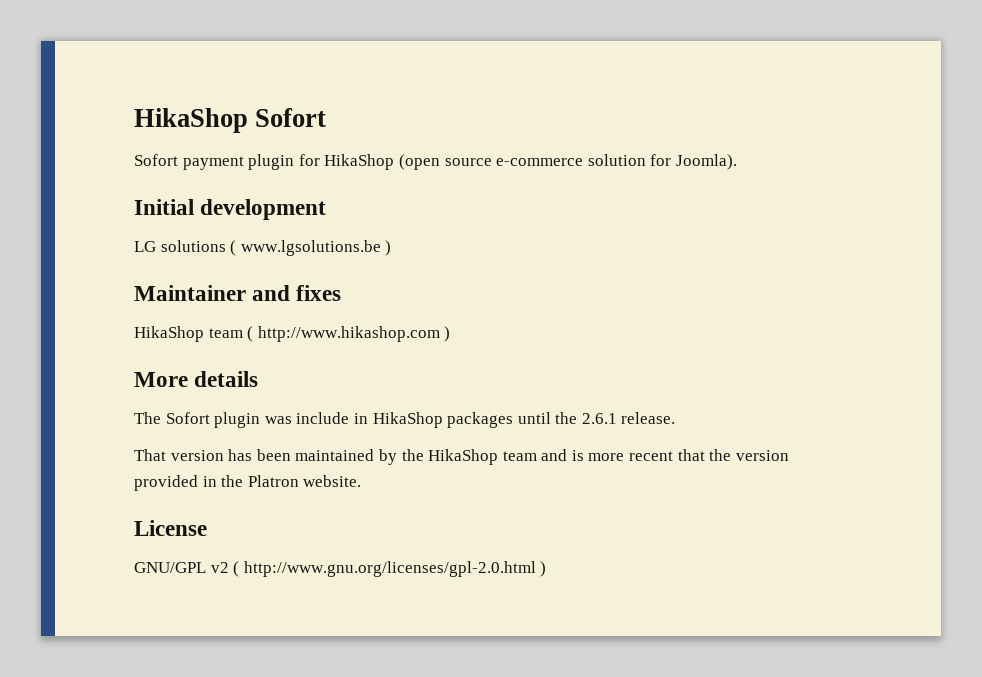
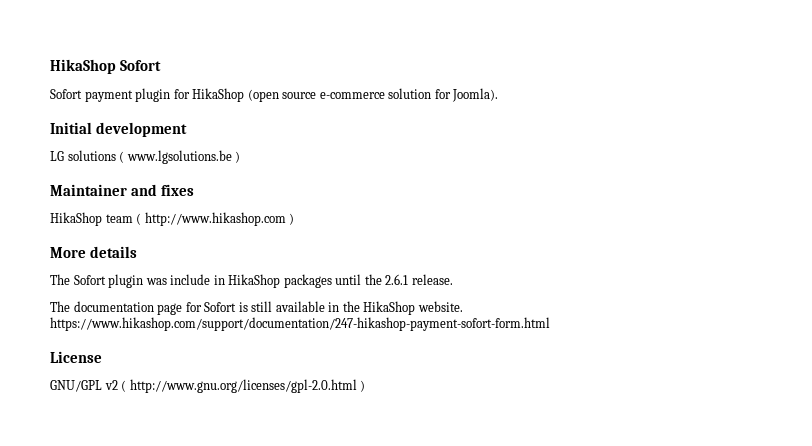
[134,449,789,465] [134,475,299,491] That version has been maintained by the HikaShop team and is more recent that the version provided in the Platron -> [50,301,416,315] The documentation page for Sofort is still available in the HikaShop
(362, 481) none -> [50,317,550,331] https://www.hikashop.com/support/documentation/247-hikashop-payment-sofort-form.html

